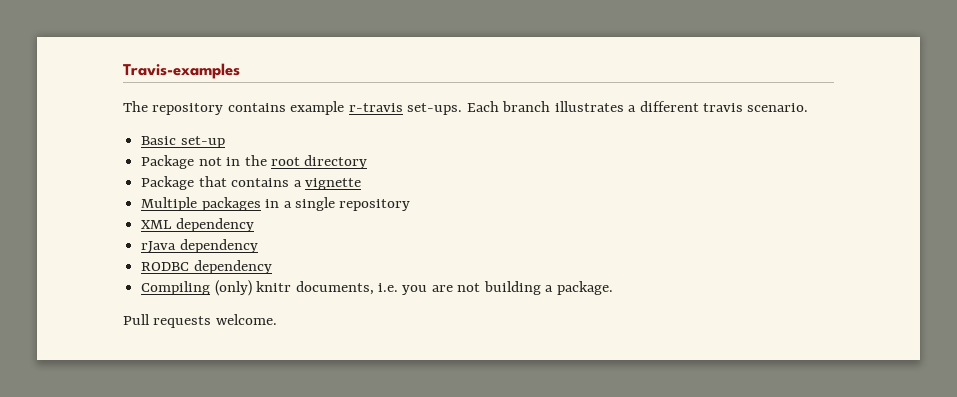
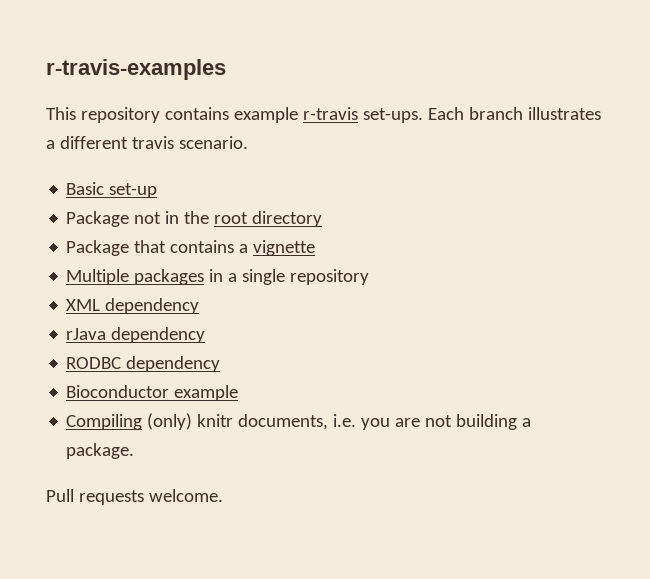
[123,63,240,79] [123,101,148,112] Travis-examples // The -> [46,59,226,80] [46,107,76,120] r-travis-examples // This
(272, 267) none -> [66,385,239,401] // Bioconductor example

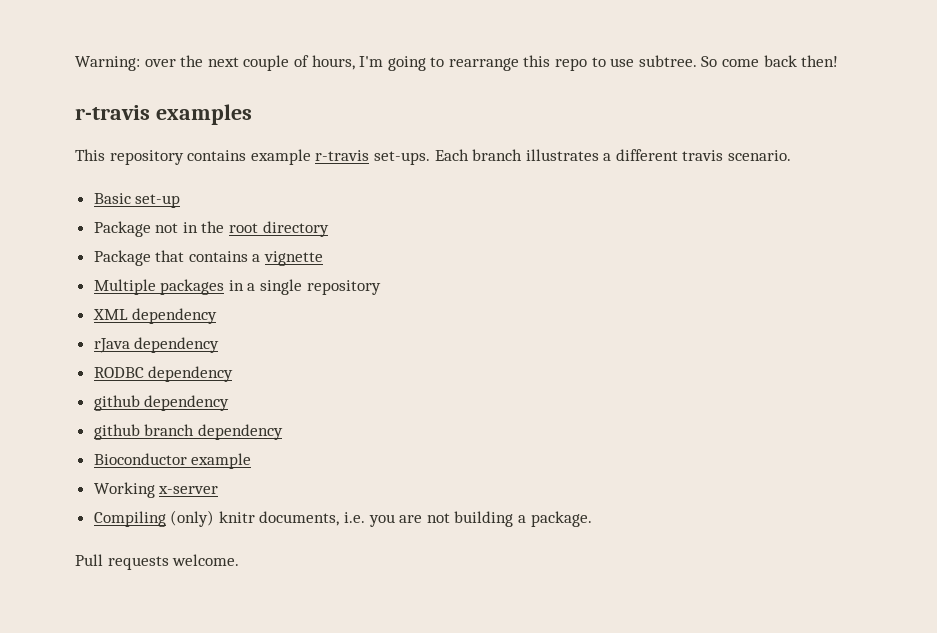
[46,59,226,80] r-travis-examples -> [75,55,839,71] [75,104,252,125] Warning: over the next couple of hours, I'm going to rearrange this repo to use subtree. So come back then! // r-travis examples
(221, 364) none -> [93,395,230,411] [93,424,283,440] // github dependency // github branch dependency
(239, 393) none -> [93,482,219,498] // Working x-server

